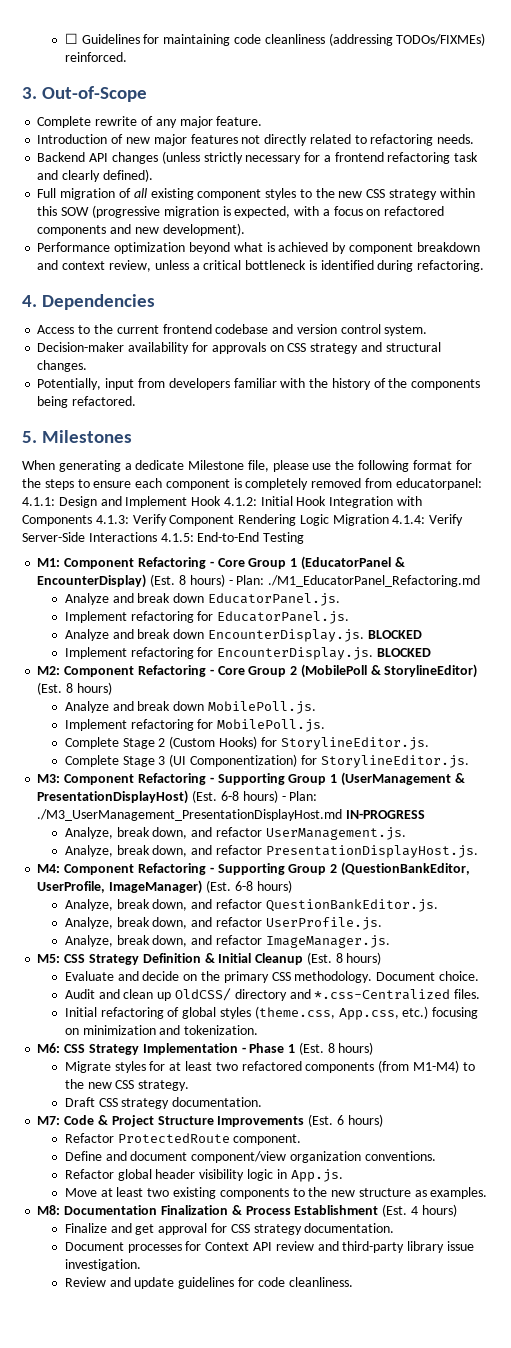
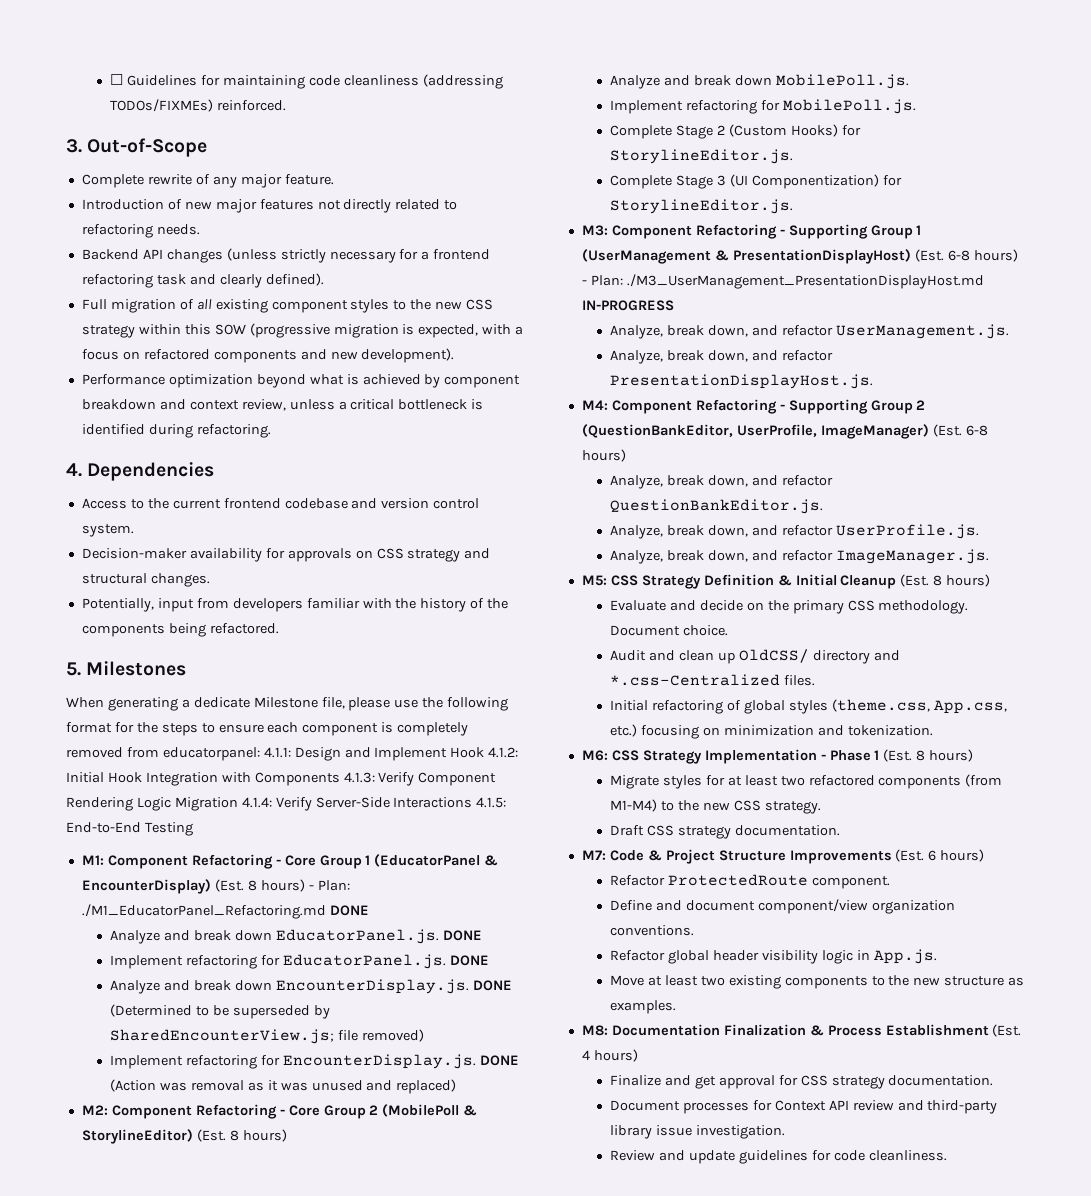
(481, 581) none -> [329,905,369,916] DONE
(340, 599) none -> [442,930,482,941] DONE
(350, 617) none -> [449,955,489,966] DONE
[367,630,422,639] [64,647,431,660] BLOCKED // Implement refactoring for EncounterDisplay.js. BLOCKED -> [472,980,512,991] [110,1004,330,1019] [110,1029,424,1044] [110,1054,519,1069] [110,1079,457,1094] DONE (Determined to be superseded by SharedEncounterView.js; file removed) // Implement refactoring for EncounterDisplay.js. DONE (Action was removal as it was unused and replaced)

